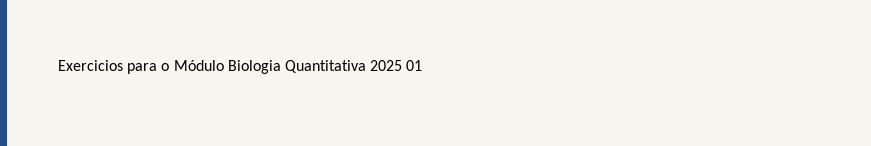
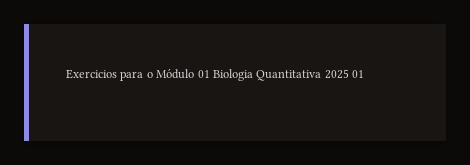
(224, 65) none -> [197,70,210,78] 01

